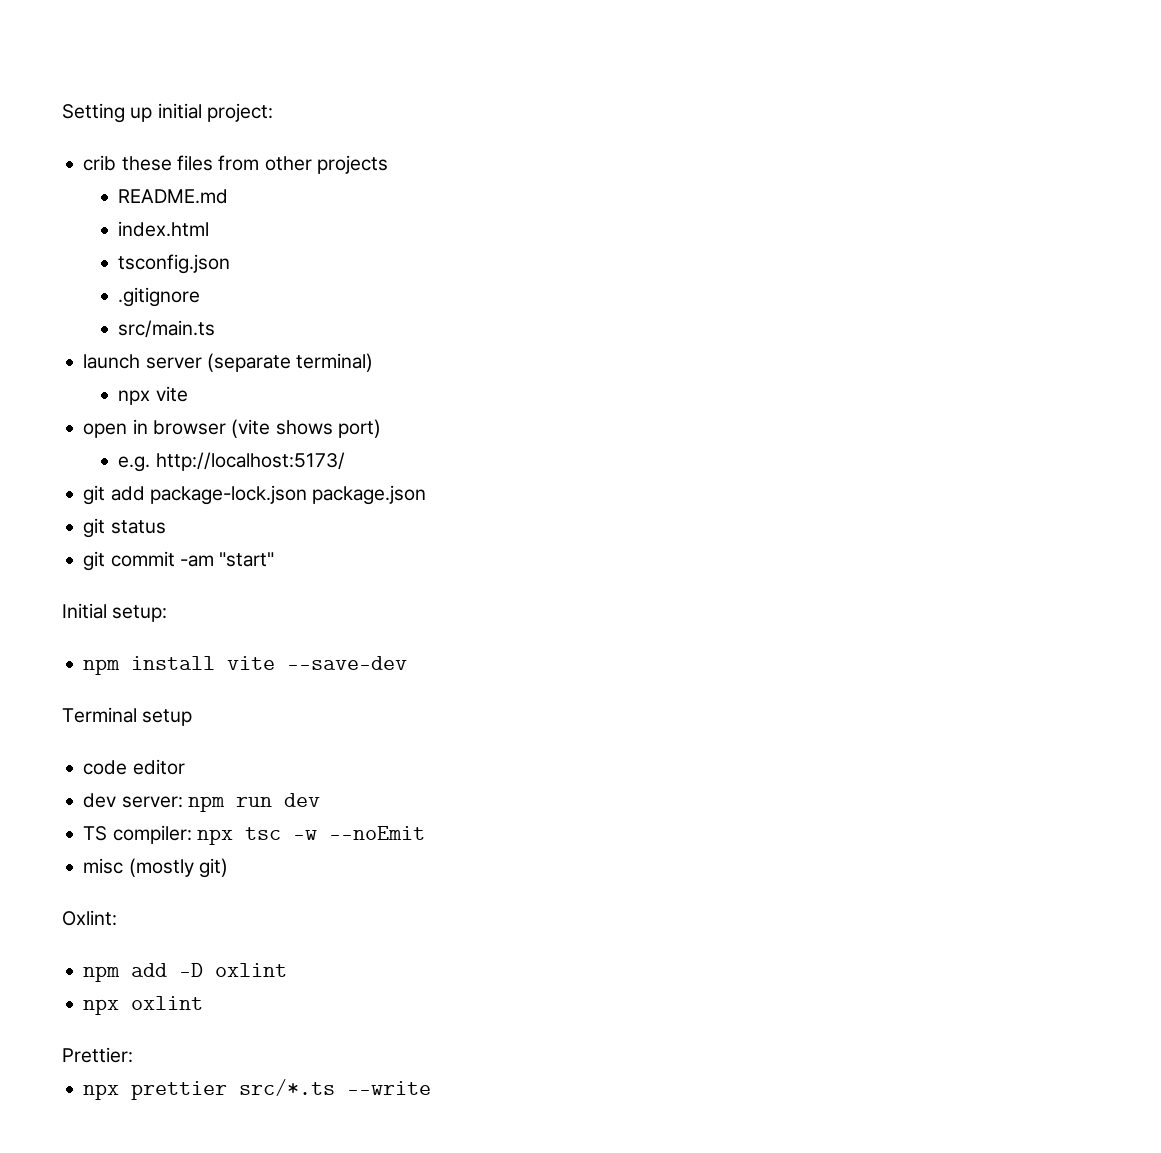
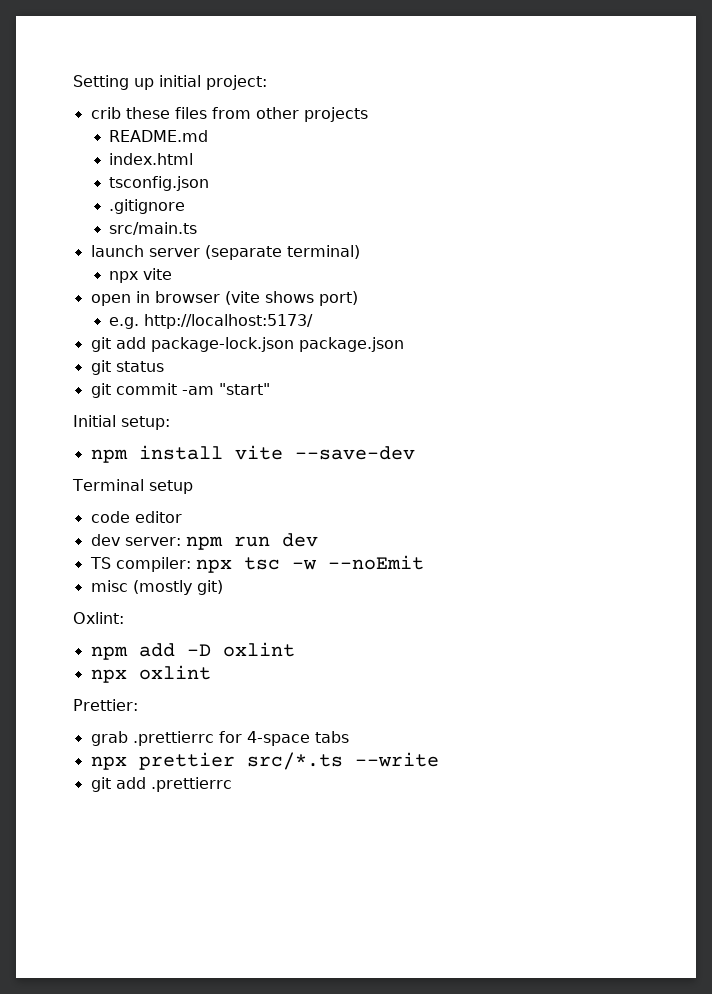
(133, 1055) none -> [90,731,349,746] // grab .prettierrc for 4-space tabs
(432, 1088) none -> [90,777,232,792] // git add .prettierrc

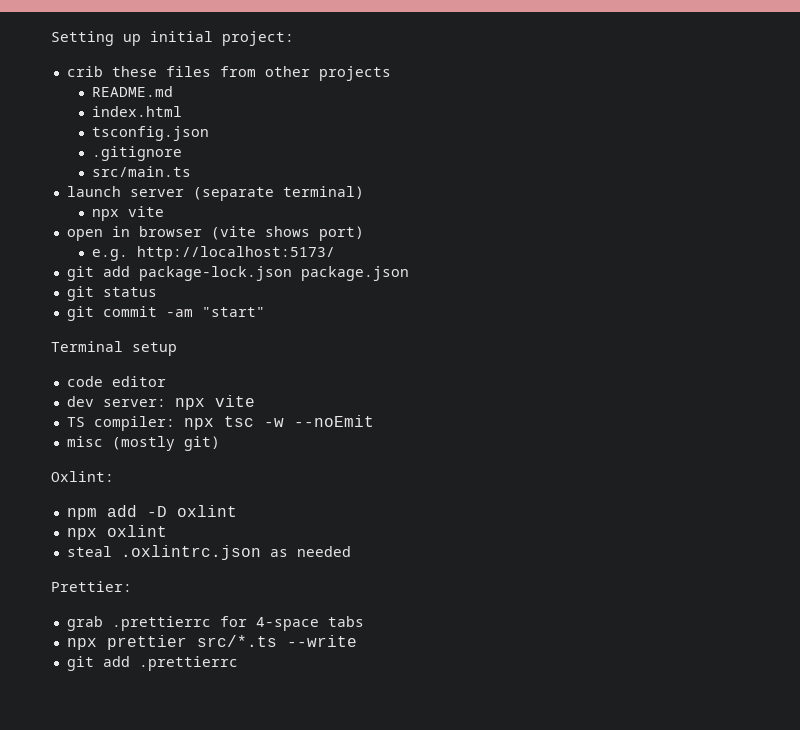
[73,415,170,430] [90,445,415,463] // Initial setup: // npm install vite --save-dev -> (265, 312) none
[185,533,318,550] npm run dev -> [174,395,255,410] npx vite
(211, 672) none -> [66,545,351,560] // steal .oxlintrc.json as needed

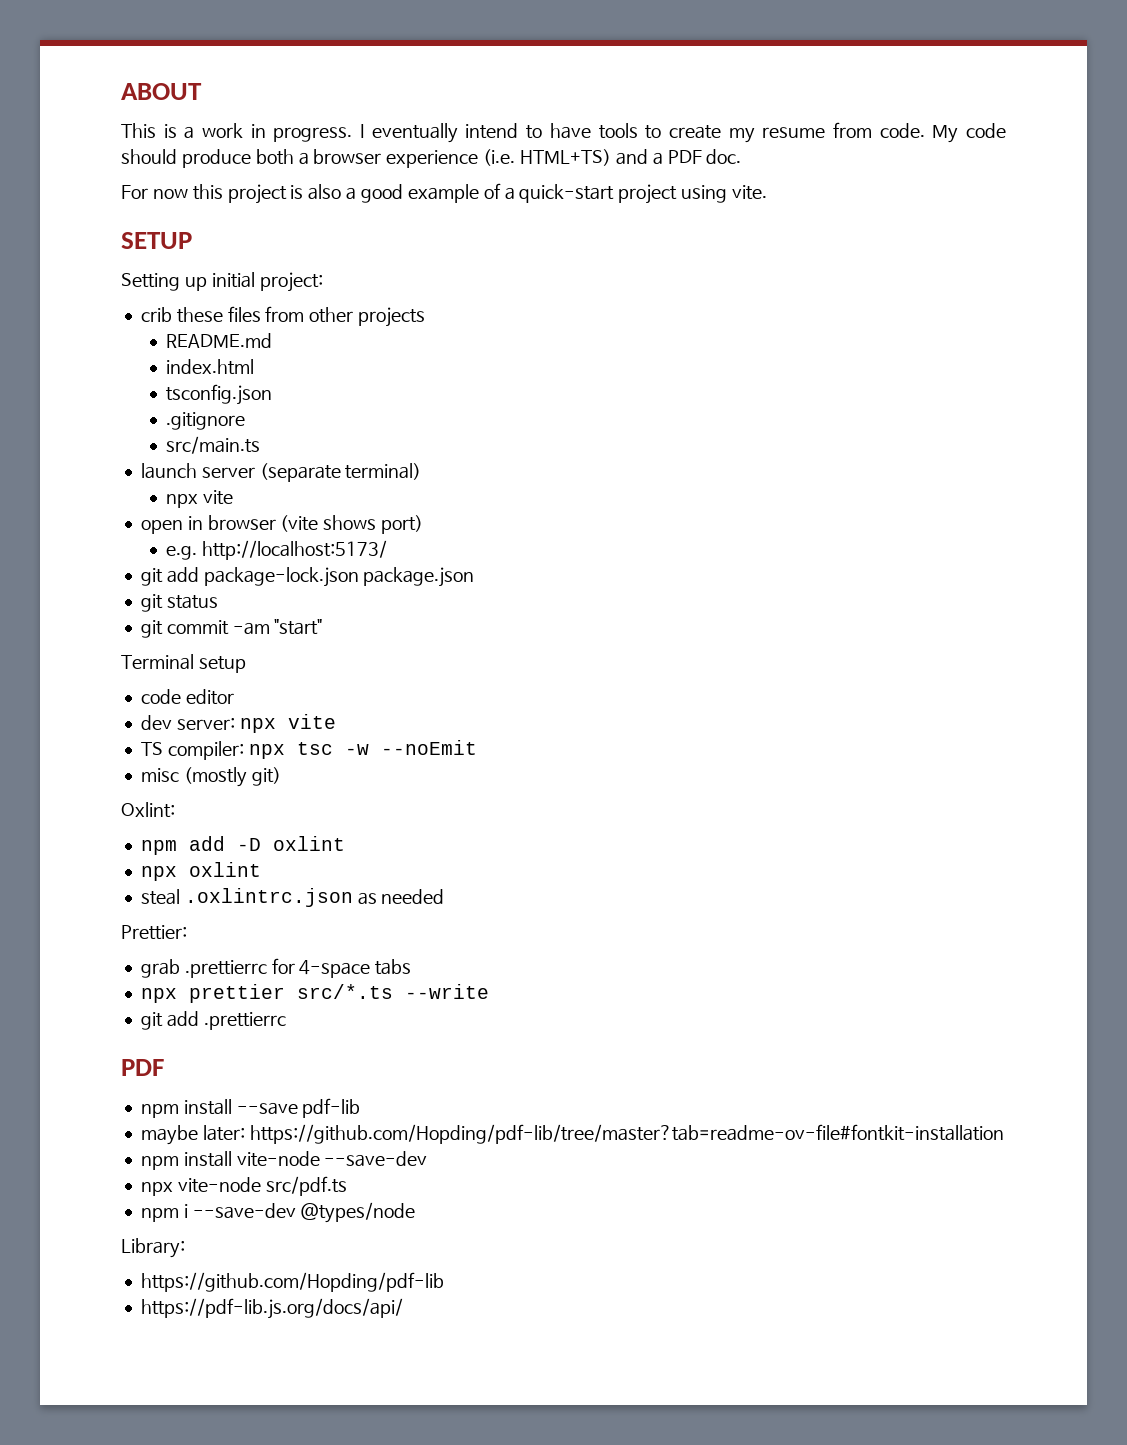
(51, 38) none -> [121,83,202,100] [121,122,1007,143] [121,149,742,168] [121,183,768,204] [121,232,192,249] ABOUT // This is a work in progress. I eventually intend to have tools to create my resume from code. My code should produce both a browser experience (i.e. HTML+TS) and a PDF doc. // For now this project is also a good example of a quick-start project using vite. // SETUP //
(238, 663) none -> [121,1059,164,1076] [140,1098,361,1118] [140,1124,1004,1145] [140,1151,428,1170] [140,1176,347,1196] [140,1202,416,1223] [121,1238,185,1258] [140,1272,444,1292] [140,1298,403,1319] // PDF // npm install --save pdf-lib // maybe later: https://github.com/Hopding/pdf-lib/tree/master?tab=readme-ov-file#fontkit-installation // npm install vite-node --save-dev // npx vite-node src/pdf.ts // npm i --save-dev @types/node // Library: // https://github.com/Hopding/pdf-lib // https://pdf-lib.js.org/docs/api/

